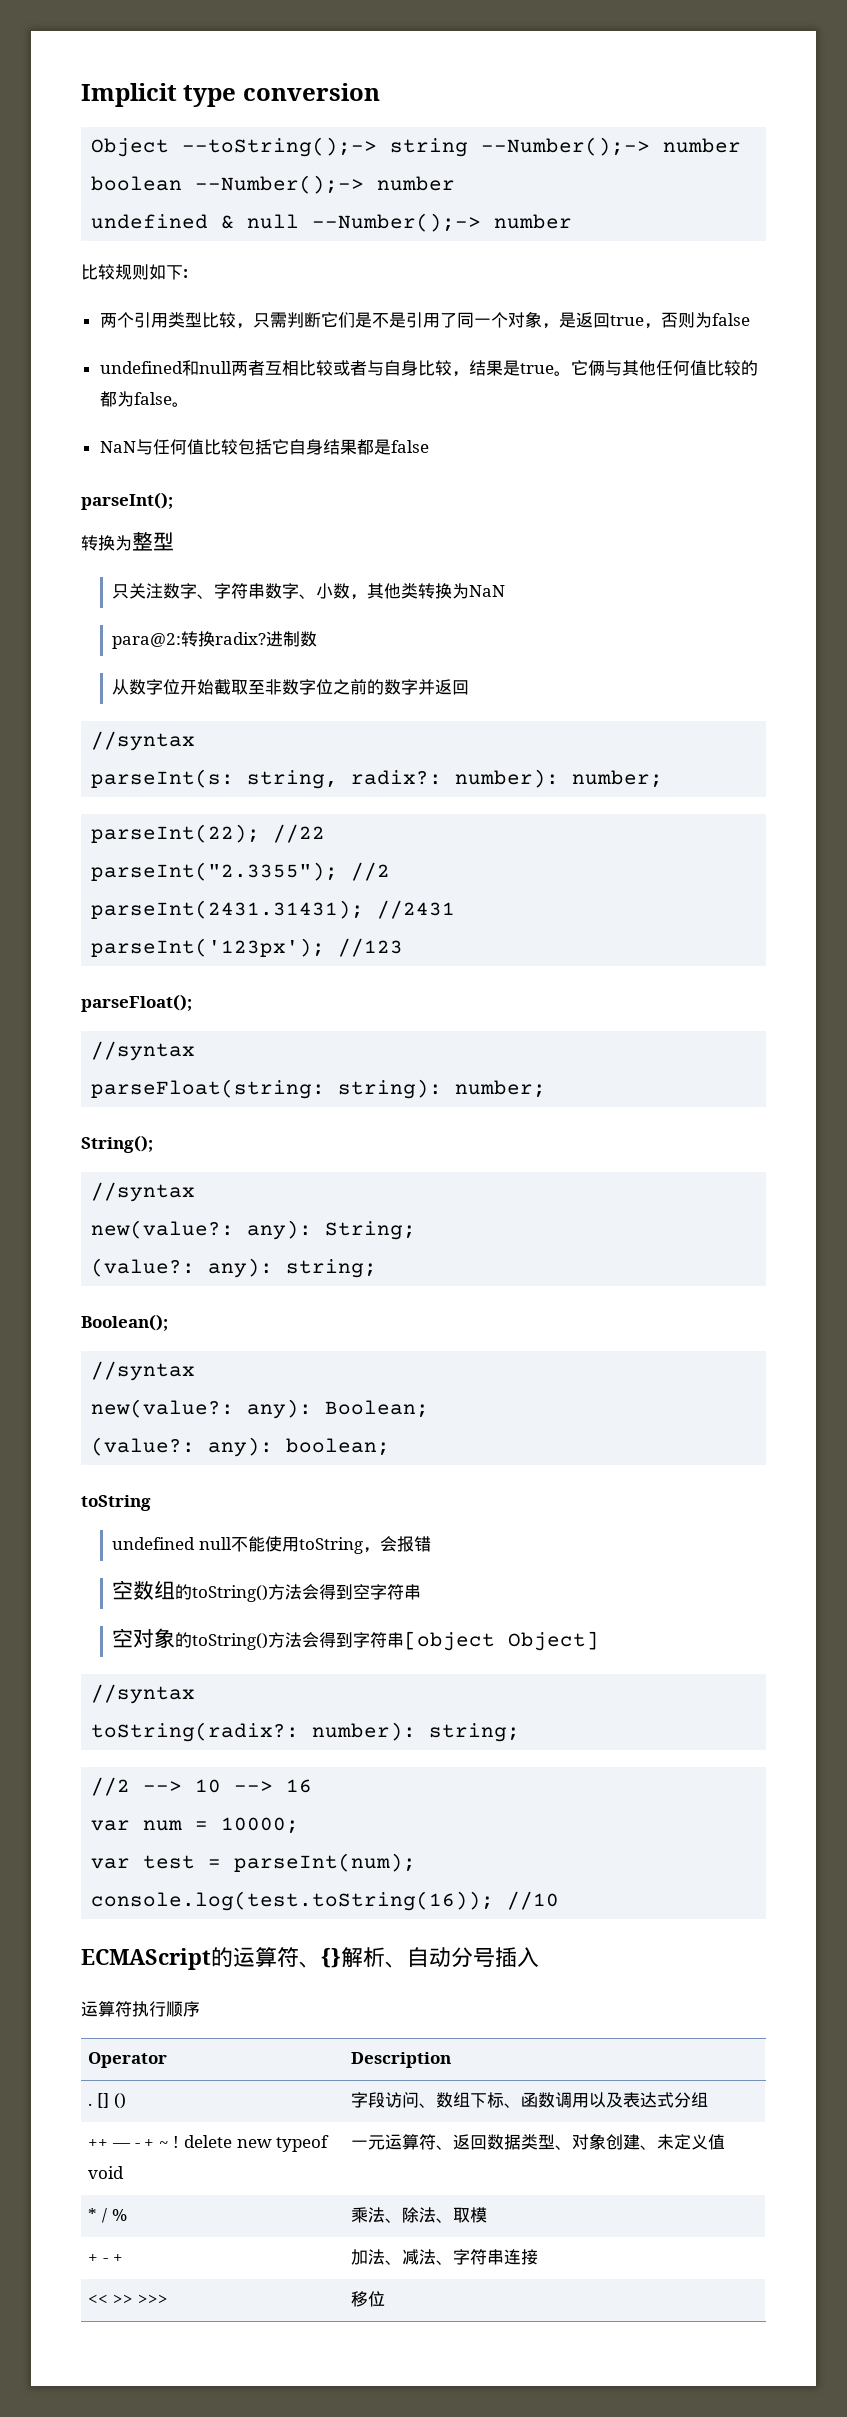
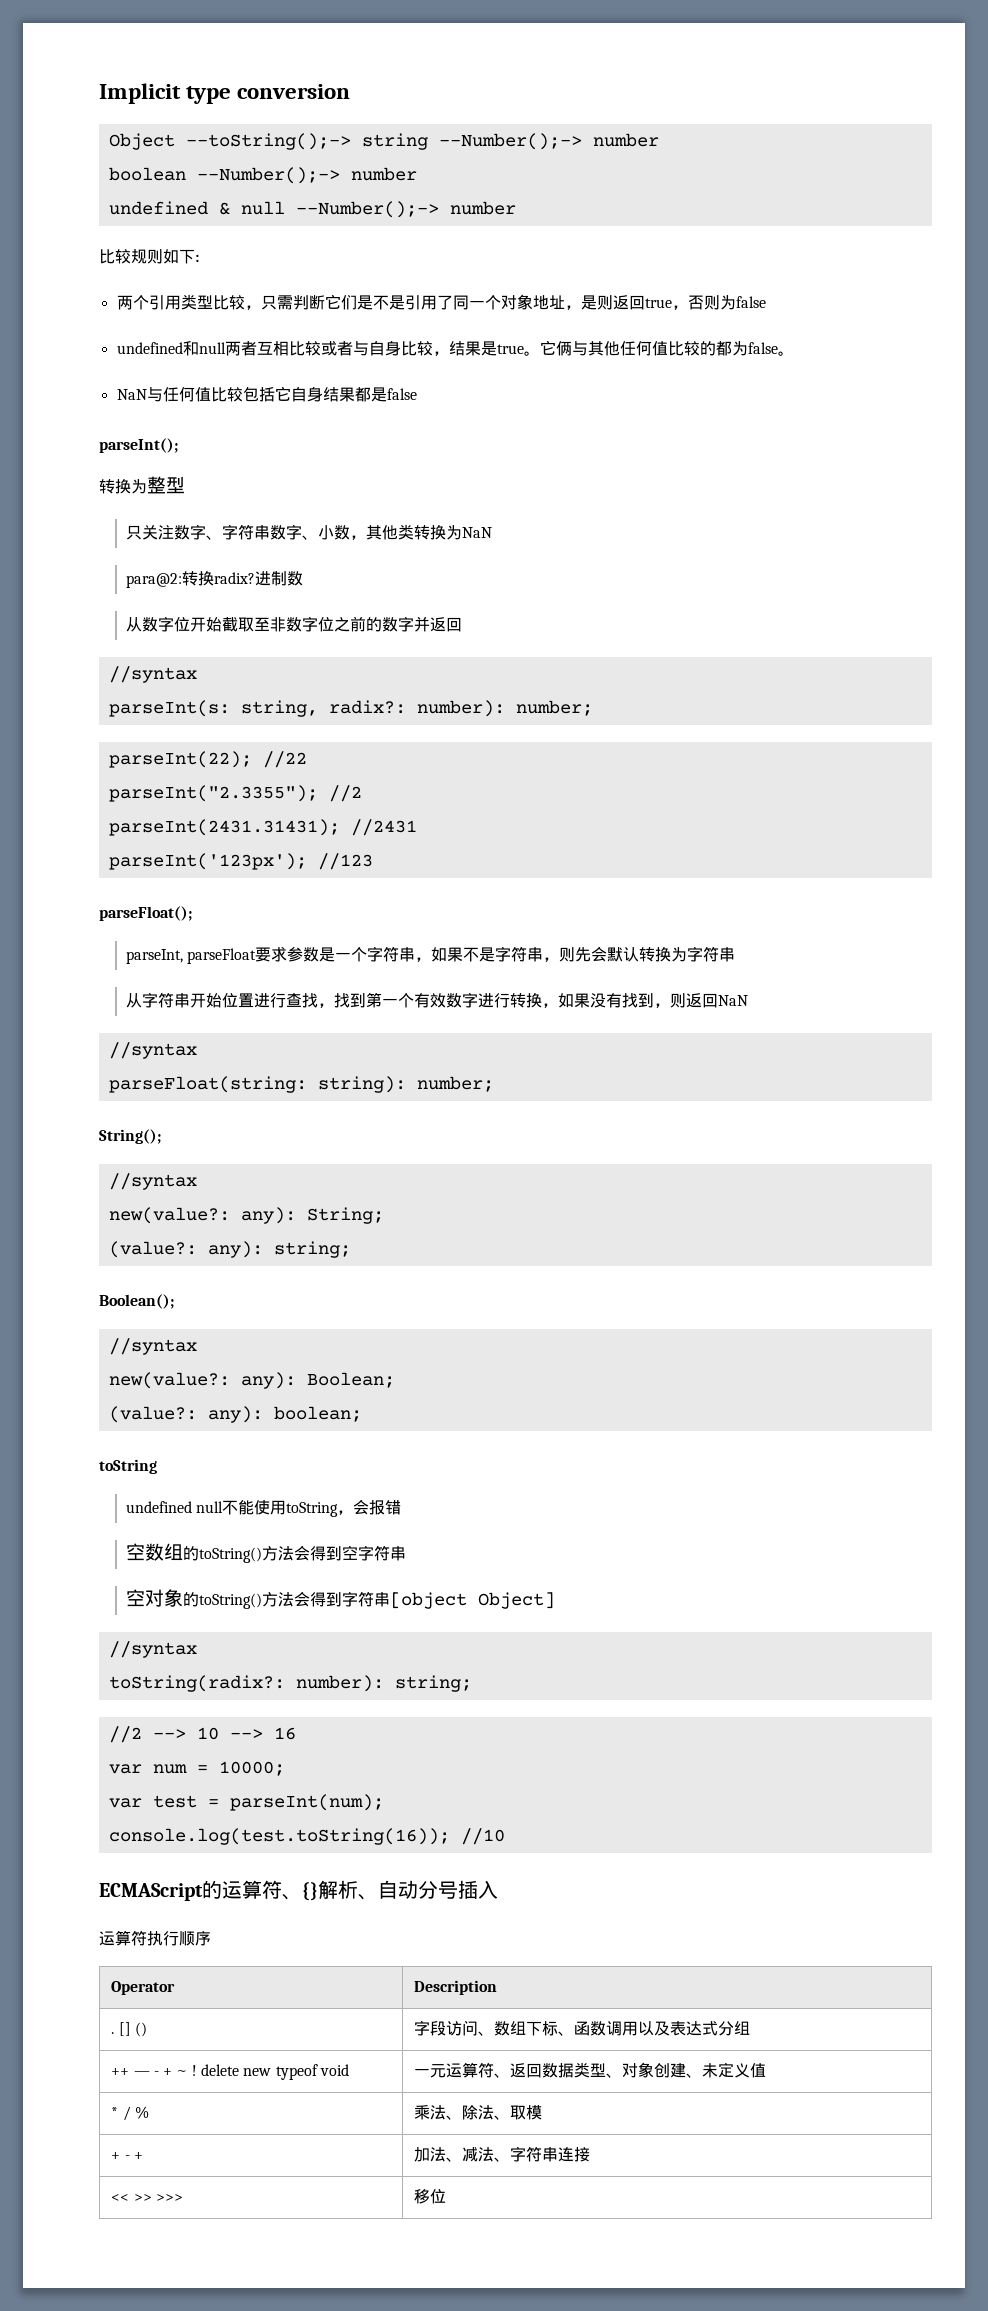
[541,312,576,329] ，是 -> [532,295,613,310] 地址，是则
(192, 1003) none -> [126,946,736,964] [126,992,749,1008] // parseInt, parseFloat要求参数是一个字符串，如果不是字符串，则先会默认转换为字符串 // 从字符串开始位置进行查找，找到第一个有效数字进行转换，如果没有找到，则返回NaN

